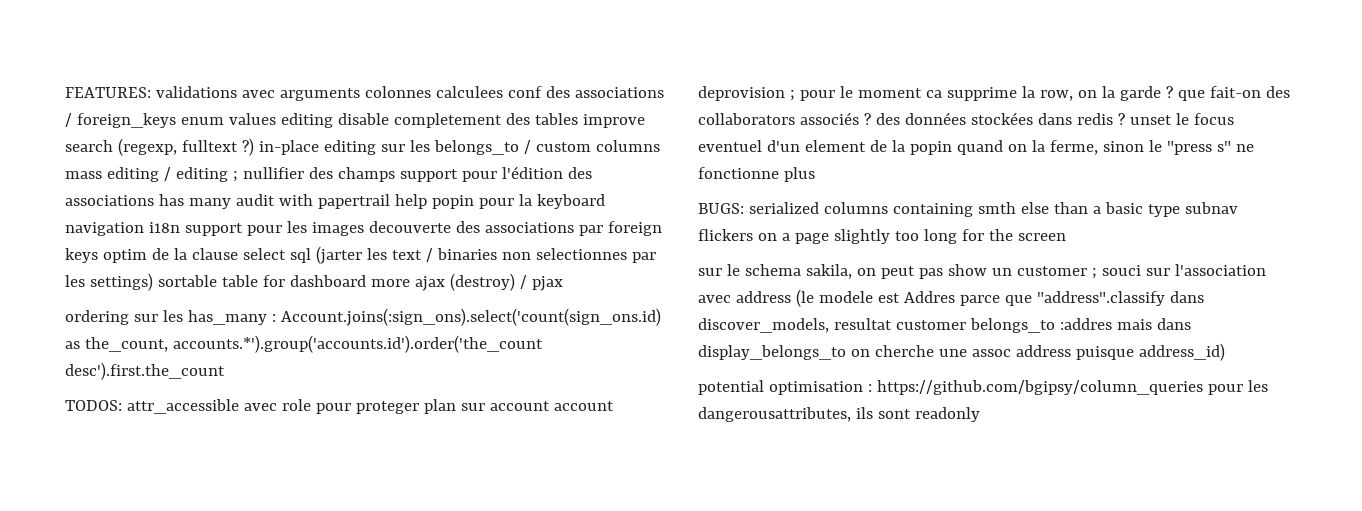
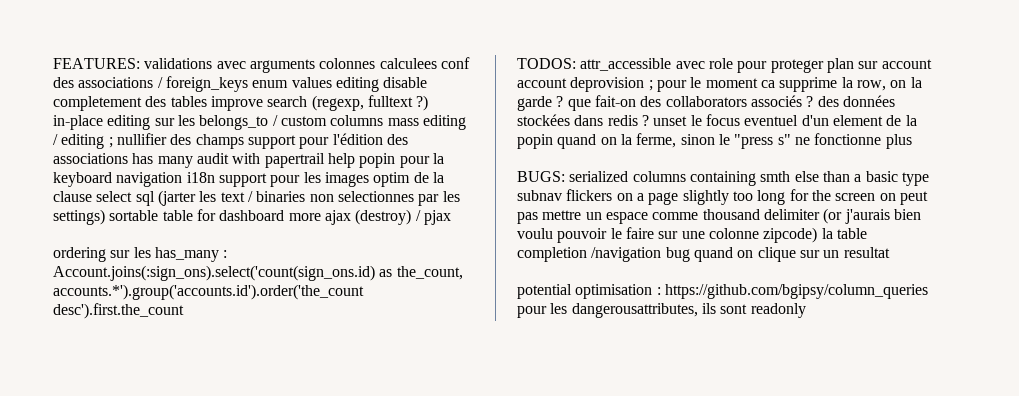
[368,221,662,236] [65,248,98,263] decouverte des associations par foreign keys -> (369, 179) none
[698,264,1266,279] [698,289,1204,307] [698,318,1191,333] [698,343,1225,361] // sur le schema sakila, on peut pas show un customer ; souci sur l'association avec address (le modele est Addres parce que "address".classify dans discover_models, resultat customer belongs_to :addres mais dans display_belongs_to on cherche une assoc address puisque address_id) -> [879,191,928,205] [517,208,921,224] [517,227,867,243] [517,247,890,262] on peut pas mettre un espace comme thousand delimiter (or j'aurais bien voulu pouvoir le faire sur une colonne zipcode) la table completion /navigation bug quand on clique sur un resultat

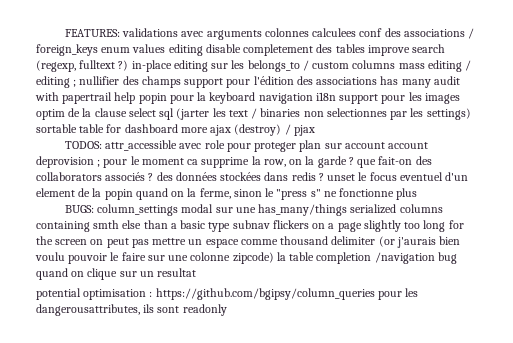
[53,247,228,262] [53,265,463,281] [53,284,364,300] [53,303,184,319] // ordering sur les has_many : Account.joins(:sign_ons).select('count(sign_ons.id) as the_count, accounts.*').group('accounts.id').order('the_count desc').first.the_count -> (315, 130) none
(565, 176) none -> [97,204,348,216] column_settings modal sur une has_many/things

